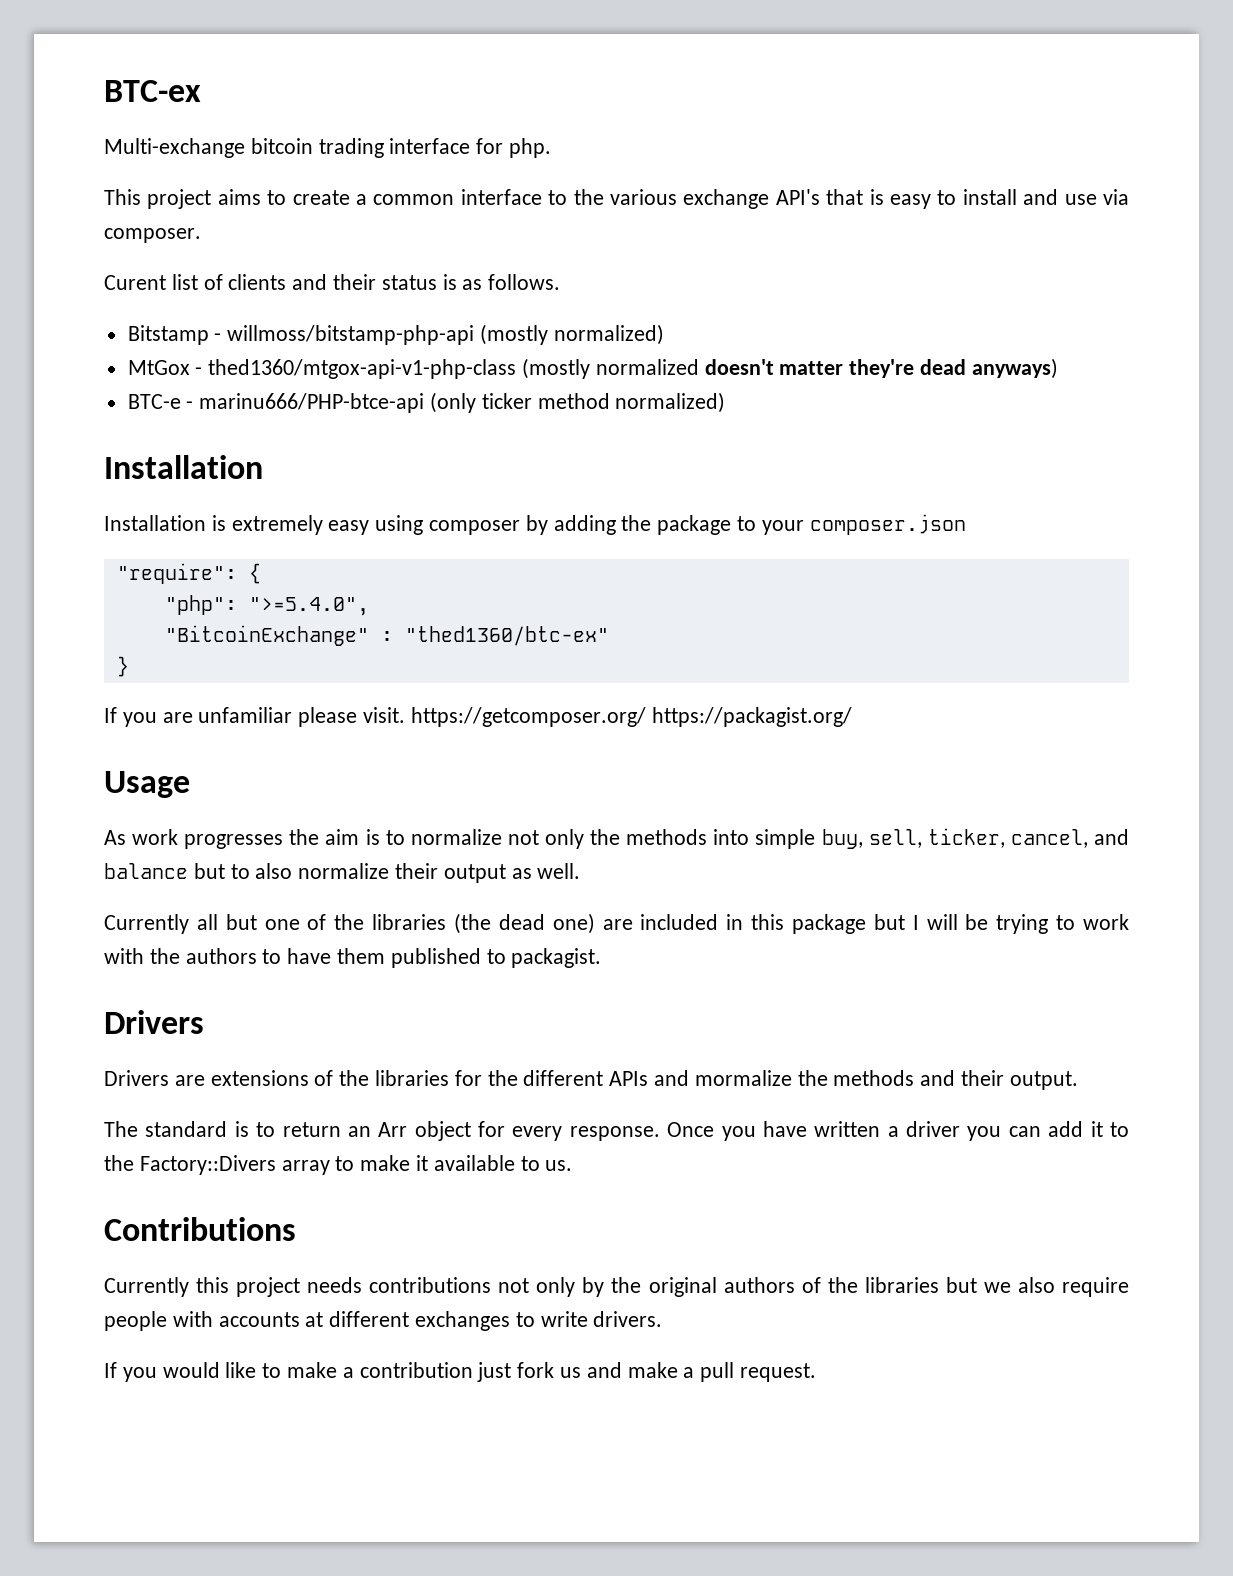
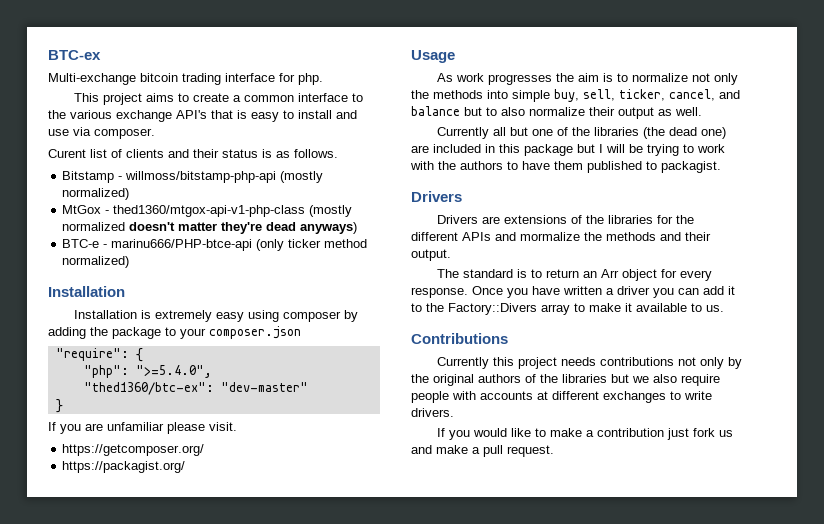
[164,625,609,646] "BitcoinExchange" : "thed1360/btc-ex" -> [83,382,308,395] "thed1360/btc-ex": "dev-master"
(406, 715) none -> (237, 426) //
(646, 717) none -> (205, 450) //

